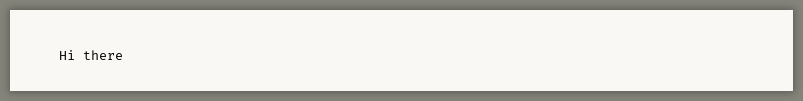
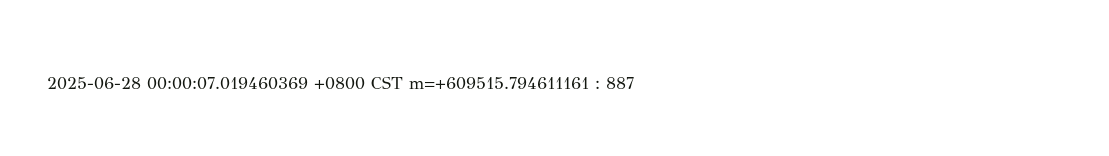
[59,50,123,60] Hi there -> [47,76,634,90] 2025-06-28 00:00:07.019460369 +0800 CST m=+609515.794611161 : 887

